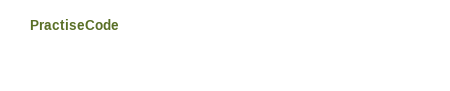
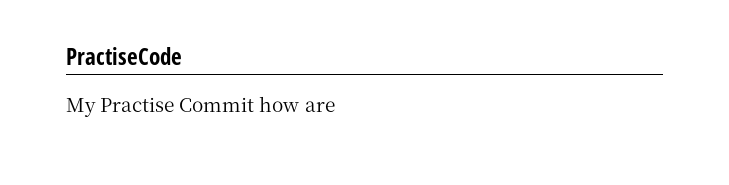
(119, 24) none -> [66,96,335,117] // My Practise Commit how are

